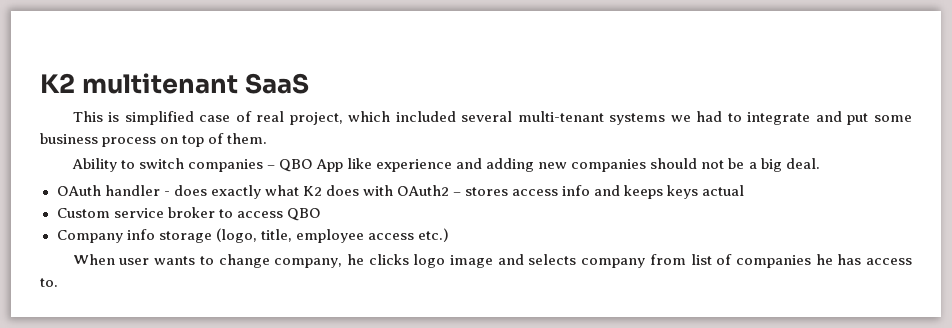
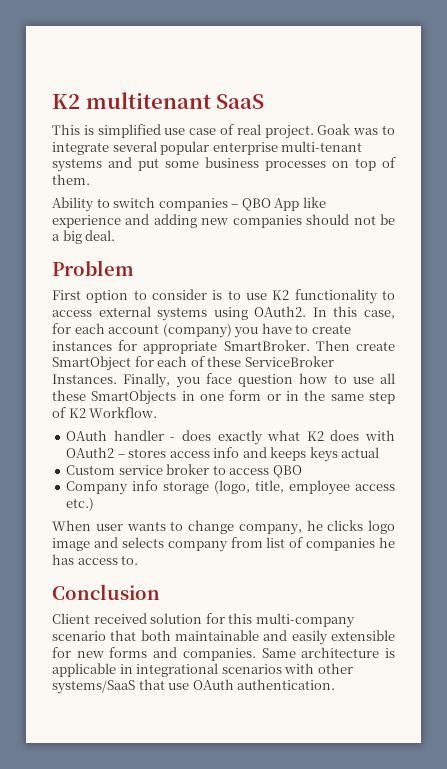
(194, 118) none -> [164,128,186,135] use
[289,111,811,125] project, which included several multi-tenant systems we had to integrate -> [264,124,396,139] [52,141,363,155] [52,158,102,172] project. Goak was to integrate several popular enterprise multi-tenant systems
[102,137,157,147] process -> [265,161,326,171] processes
(820, 163) none -> [52,260,134,276] [52,289,396,304] [52,306,395,321] [52,323,351,338] [52,340,395,354] [52,356,334,371] [52,373,395,388] [52,390,395,405] [52,407,158,418] // Problem // First option to consider is to use K2 functionality to access external systems using OAuth2. In this case, for each account (company) you have to create instances for appropriate SmartBroker. Then create SmartObject for each of these ServiceBroker Instances. Finally, you face question how to use all these SmartObjects in one form or in the same step of K2 Workflow.
(58, 282) none -> [52,584,160,600] [52,613,355,628] [52,630,395,645] [52,647,396,661] [52,663,353,677] [52,679,336,694] // Conclusion // Client received solution for this multi-company scenario that both maintainable and easily extensible for new forms and companies. Same architecture is applicable in integrational scenarios with other systems/SaaS that use OAuth authentication.

